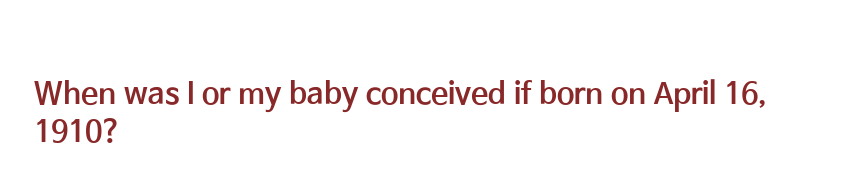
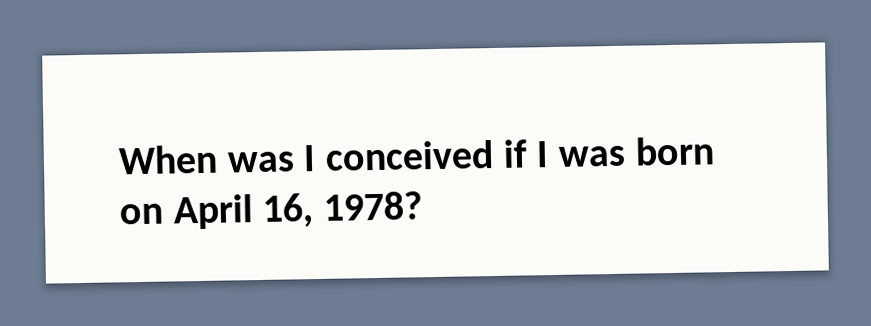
[201,80,532,113] or my baby conceived if -> [324,139,626,171] conceived if I was
[34,118,122,143] 1910? -> [322,191,423,221] 1978?

